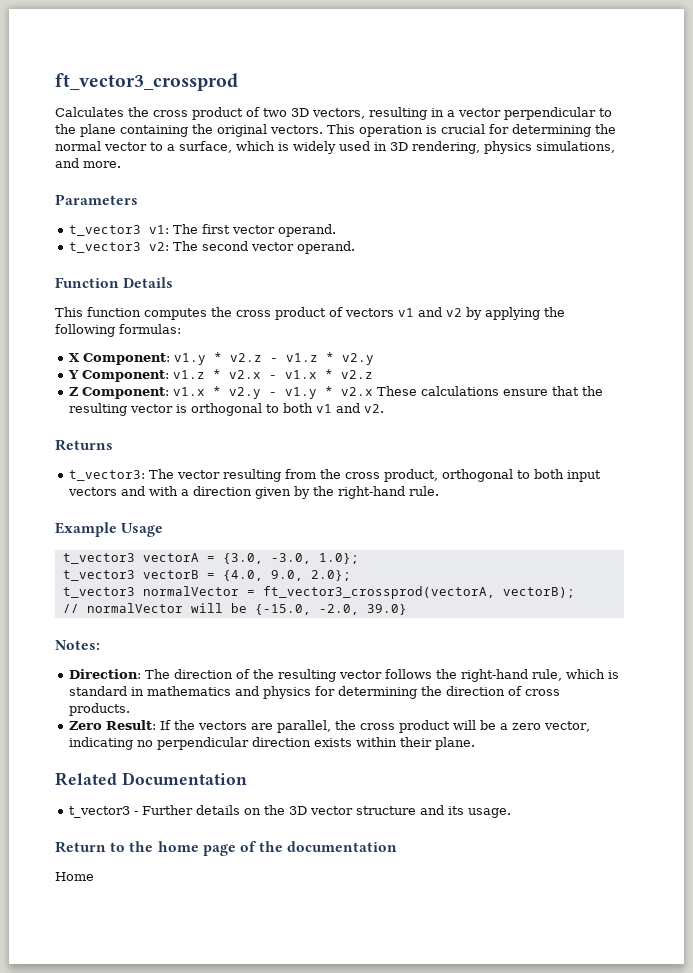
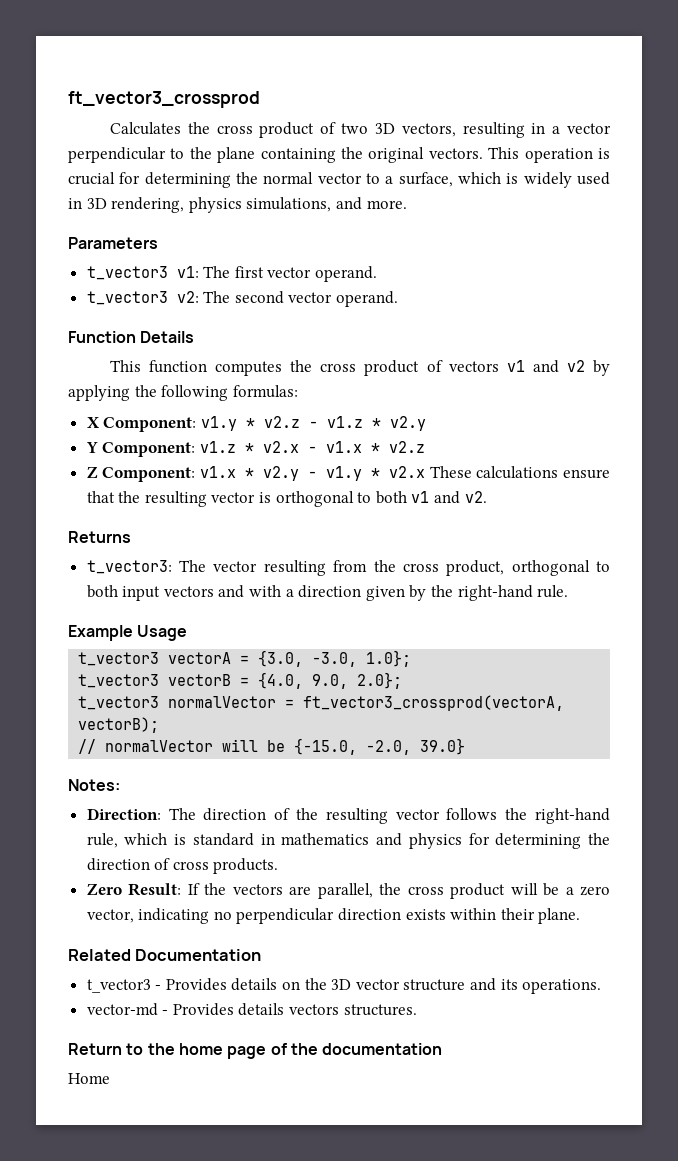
[141,805,193,815] Further -> [165,978,227,991] Provides
[467,808,511,818] usage. -> [522,979,602,994] [86,1003,417,1016] operations. // vector-md - Provides details vectors structures.

